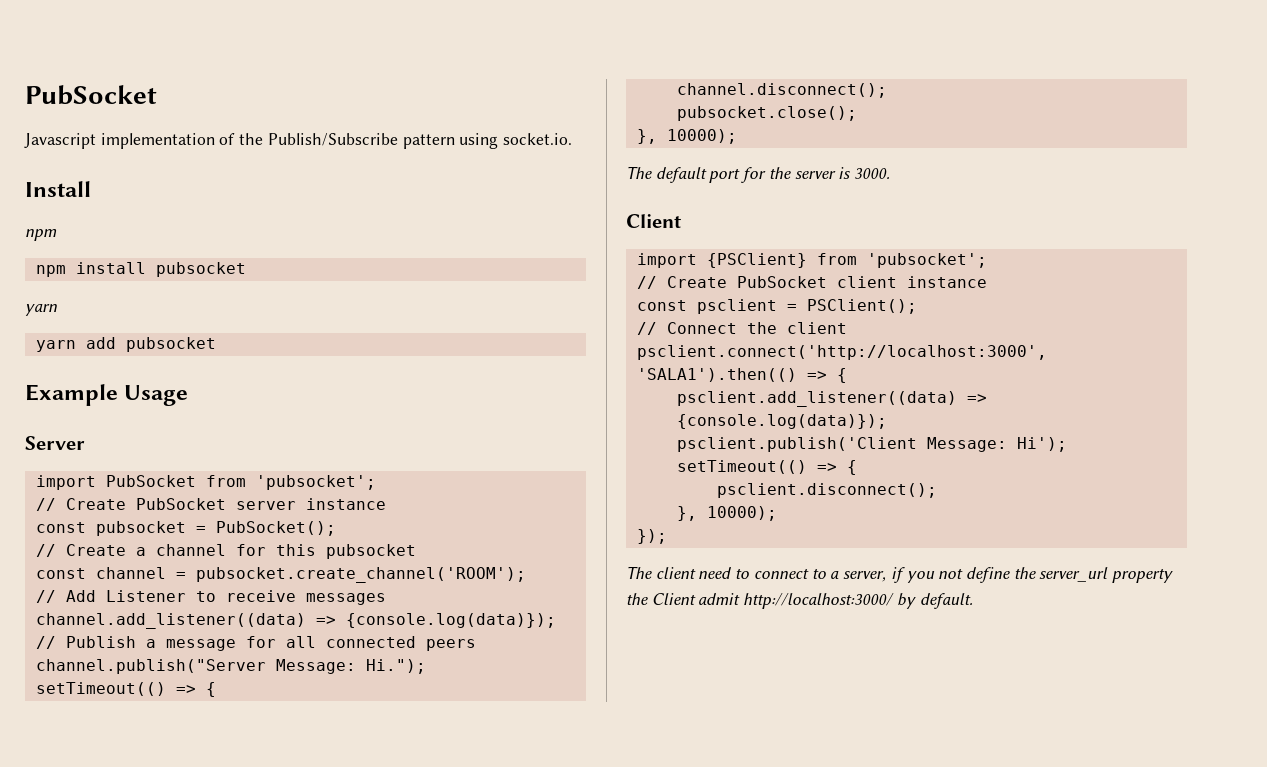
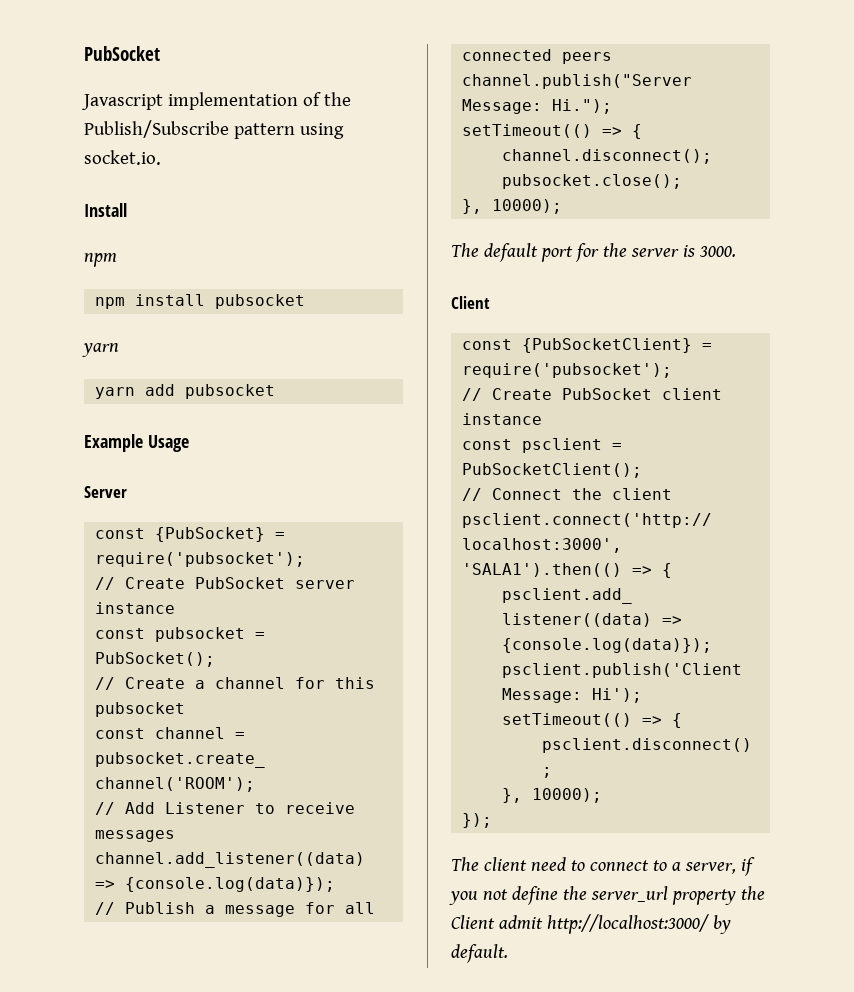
[35,475,376,490] import PubSocket from 'pubsocket'; -> [95,527,286,542] [95,552,306,567] const {PubSocket} = require('pubsocket');
[636,253,987,268] import {PSClient} from 'pubsocket'; -> [462,338,713,353] [462,363,673,378] const {PubSocketClient} = require('pubsocket');
[806,299,917,314] PSClient(); -> [462,463,643,478] PubSocketClient();

